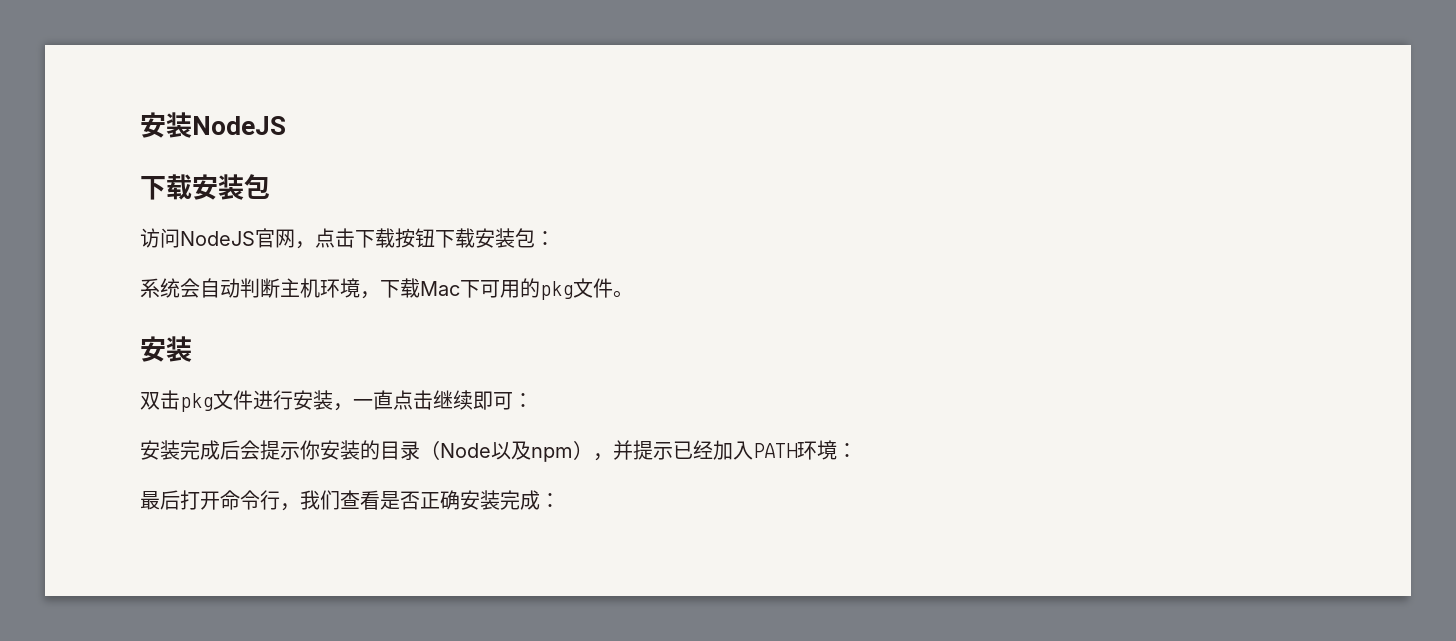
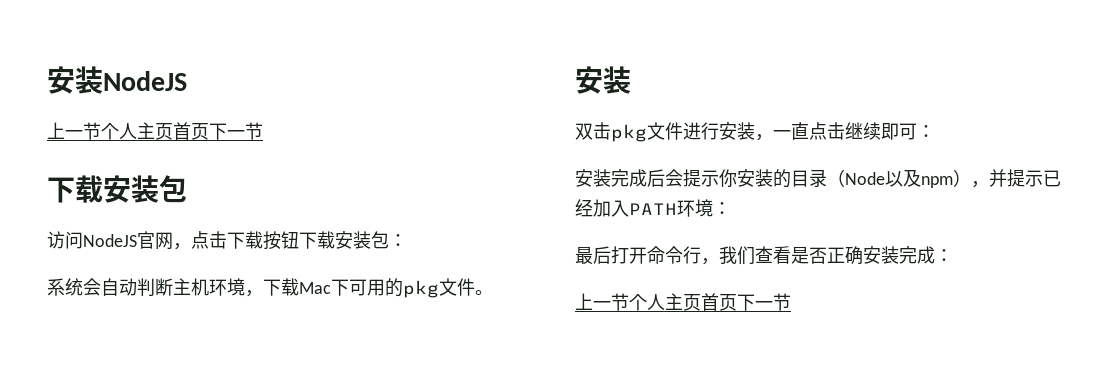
(286, 125) none -> [47,122,263,140] // 上一节个人主页首页下一节
(560, 500) none -> [575,293,791,311] // 上一节个人主页首页下一节

